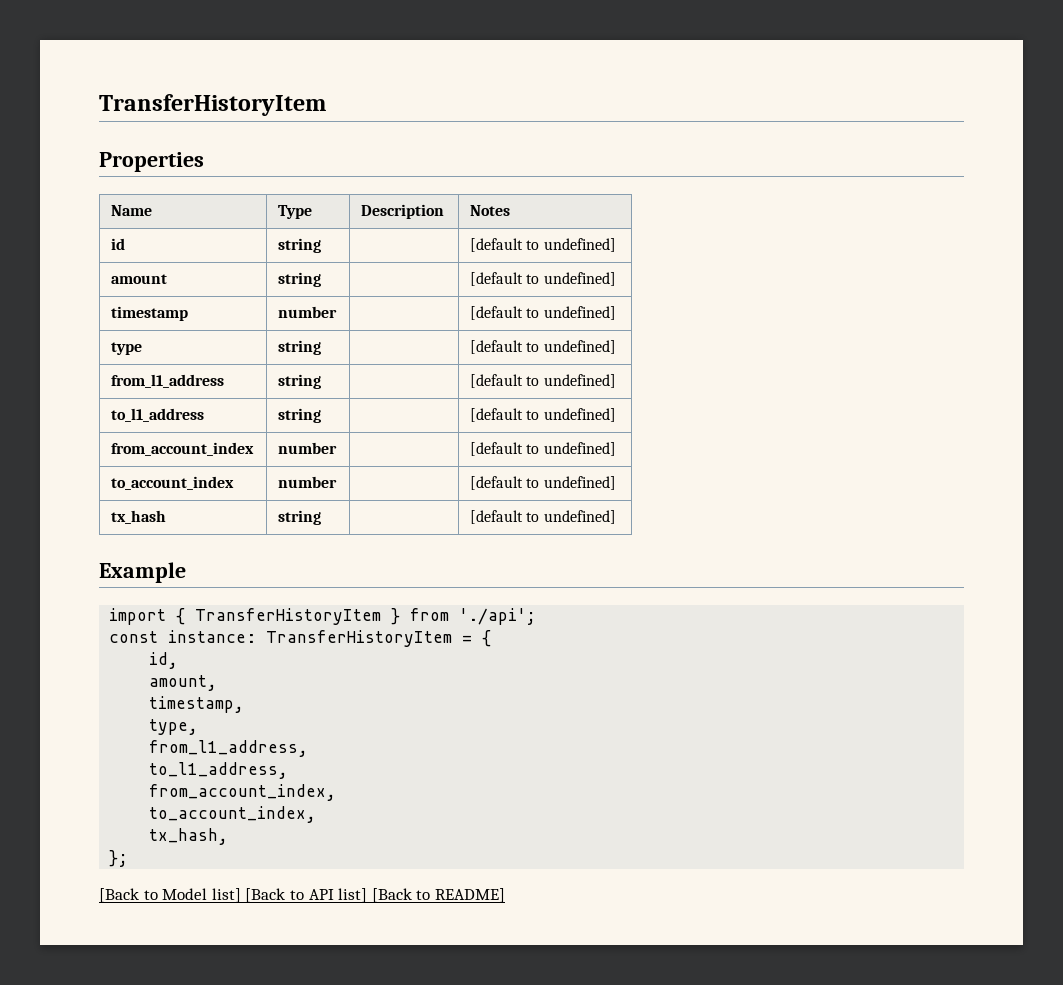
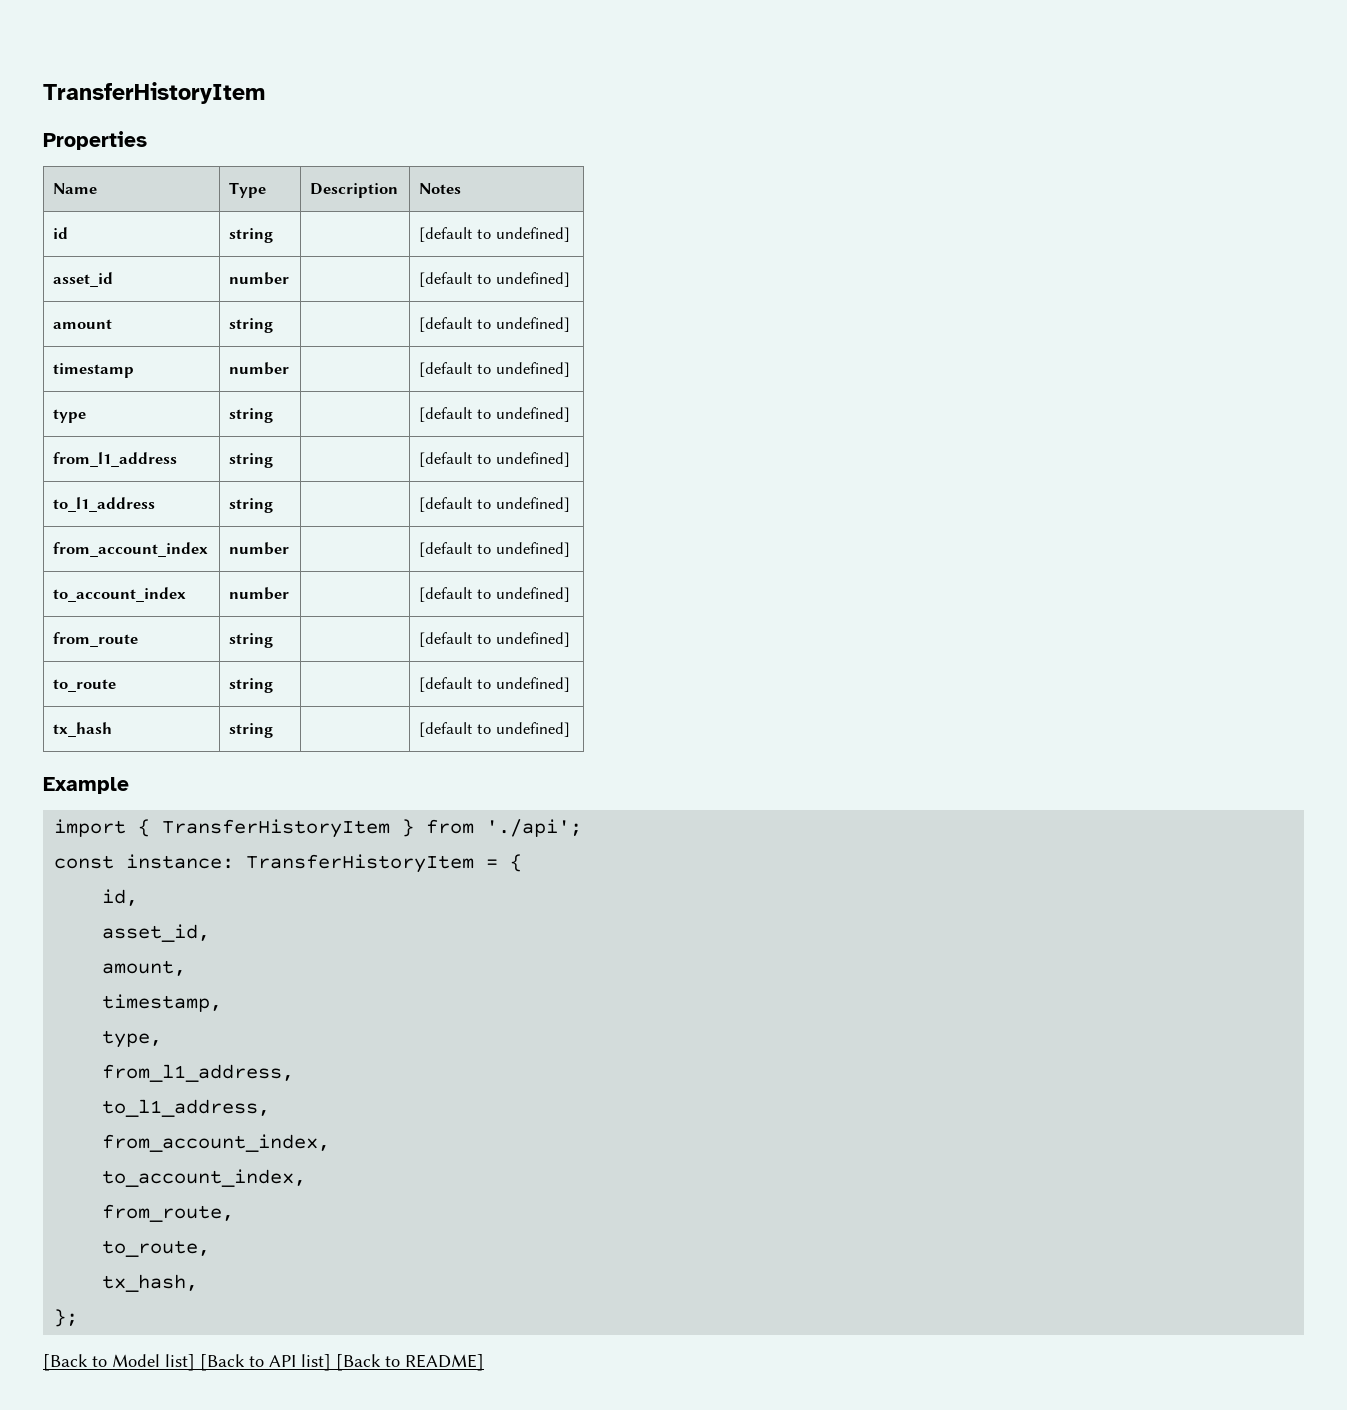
(616, 245) none -> [53,272,114,287] [229,272,290,285] [419,272,570,287] // asset_id | number | | [default to undefined]
(616, 483) none -> [53,632,139,647] [229,633,274,648] [419,632,570,647] [53,679,117,692] [229,678,274,693] [419,677,570,692] // from_route | string | | [default to undefined] // to_route | string | | [default to undefined]
(179, 660) none -> [102,924,211,942] // asset_id,
(317, 814) none -> [102,1204,235,1222] [102,1240,211,1257] // from_route, // to_route,

